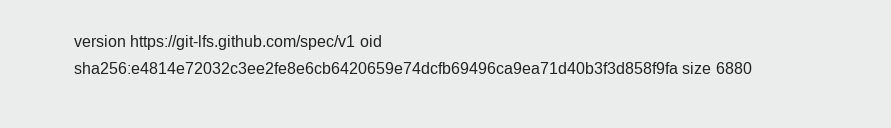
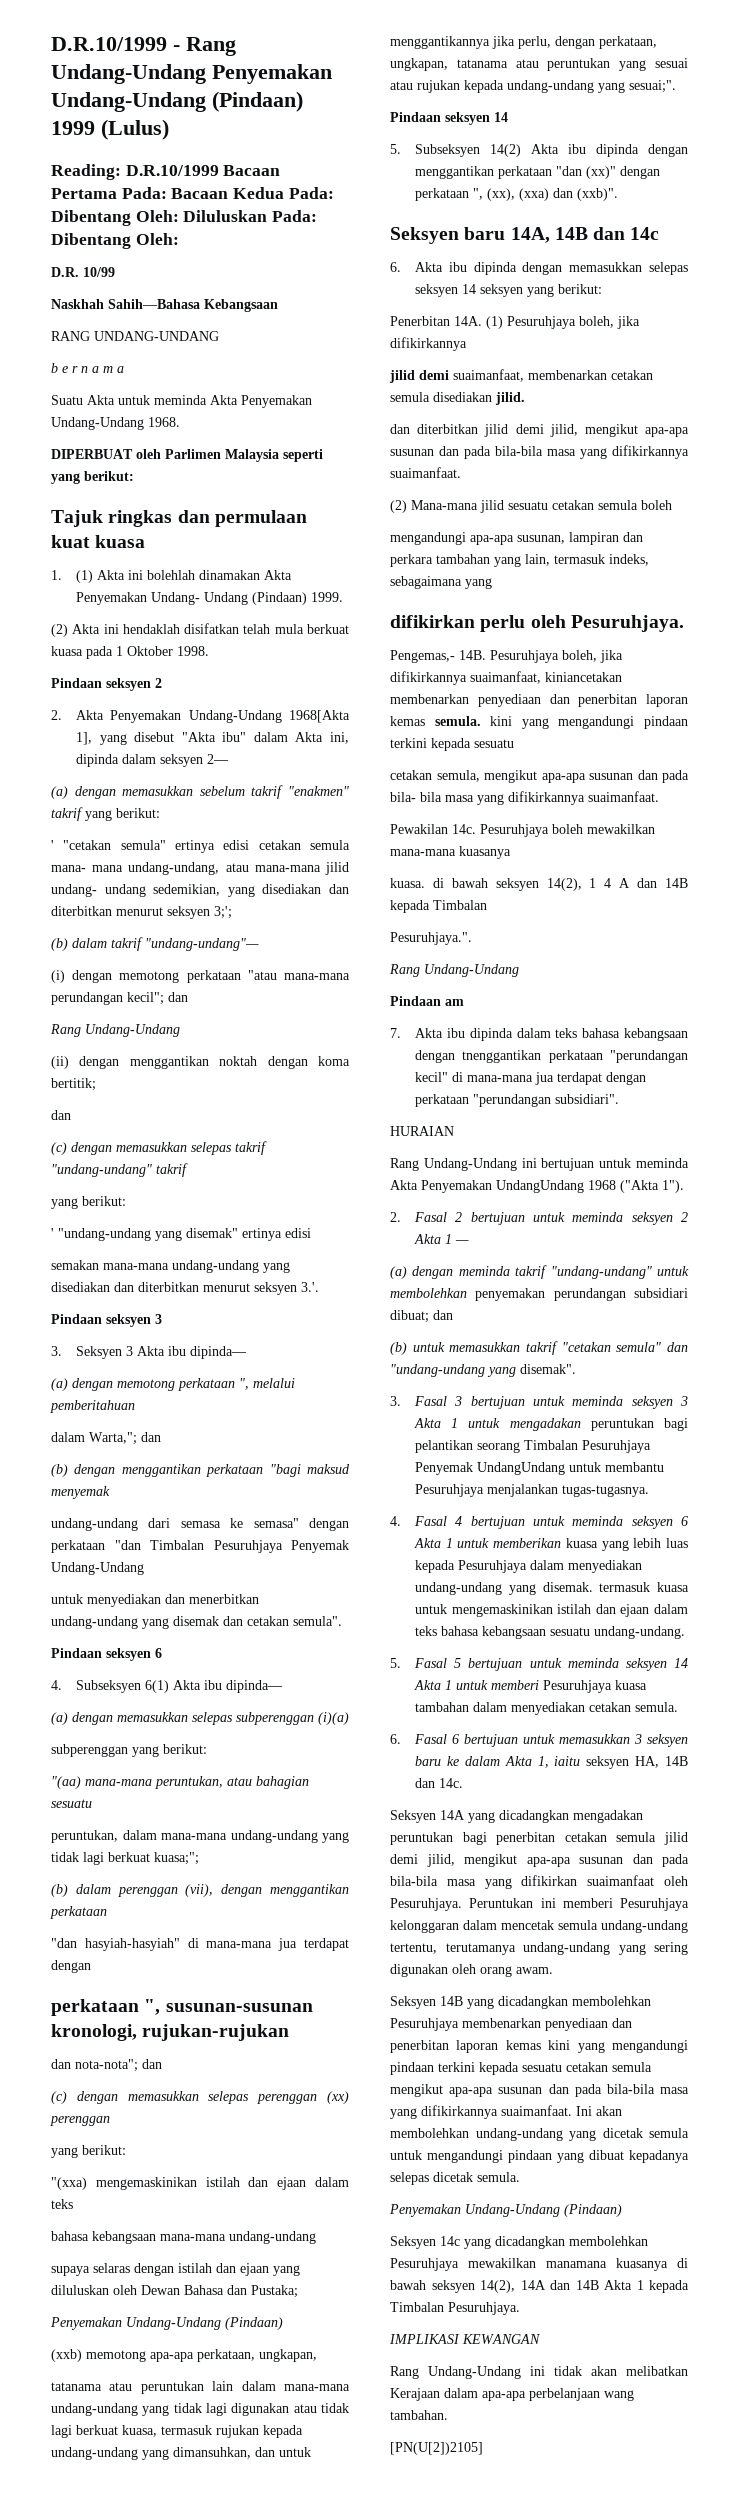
[74,35,382,50] [74,62,752,74] version https://git-lfs.github.com/spec/v1 oid sha256:e4814e72032c3ee2fe8e6cb6420659e74dcfb69496ca9ea71d40b3f3d858f9fa size 6880 -> [51,37,236,56] [51,64,332,84] [51,91,303,112] [51,119,169,140] [51,164,281,180] [51,187,334,199] [51,210,318,226] [51,233,179,249] [51,267,115,277] [51,299,278,312] [51,331,219,341] [51,363,124,373] [51,395,312,408] [51,417,180,430] [51,449,323,462] [51,471,134,484] [51,510,307,527] [51,535,146,548] [51,570,293,583] [76,592,344,605] [51,623,349,637] [51,646,209,659] [51,678,162,691] [51,710,350,723] [76,732,349,745] [76,754,230,767] [51,785,349,799] [51,807,160,821] [51,840,350,853] [51,862,349,875] [51,884,349,897] [51,906,232,919] [51,937,259,951] [51,970,350,983] [51,992,188,1005] [50,1024,180,1037] [51,1056,350,1069] [51,1078,96,1091] [51,1110,71,1120] [51,1141,267,1155] [51,1163,188,1177] [51,1196,126,1209] [51,1228,311,1241] [51,1260,290,1273] [51,1282,319,1295] [51,1314,162,1327] [51,1346,248,1359] [51,1378,295,1391] [50,1400,135,1413] [51,1432,161,1445] [51,1464,350,1477] [51,1486,110,1499] [51,1518,349,1531] [51,1540,349,1553] [51,1562,144,1575] [51,1594,259,1607] [51,1616,342,1629] [51,1648,162,1661] [51,1680,284,1693] [51,1712,349,1725] [51,1744,207,1757] [51,1776,309,1789] [51,1799,92,1808] [51,1830,349,1843] [51,1852,199,1865] [51,1884,349,1897] [50,1906,107,1919] [51,1938,350,1951] [51,1960,91,1973] [51,1999,313,2016] [51,2024,290,2041] [51,2059,162,2072] [51,2091,350,2104] [50,2116,110,2126] [51,2145,126,2158] [51,2177,350,2190] [51,2199,73,2209] [51,2231,316,2244] [51,2263,300,2276] [51,2285,298,2298] [50,2317,283,2330] [51,2349,317,2362] [51,2381,350,2394] [51,2403,349,2416] [51,2425,303,2438] [51,2447,311,2460] [390,36,657,49] [390,58,688,71] [390,80,676,93] [390,112,508,125] [390,144,688,157] [415,166,661,179] [415,188,619,201] [390,227,660,244] [390,262,688,275] [415,284,603,297] [390,316,640,329] [390,337,467,351] [389,369,653,383] [390,392,525,405] [390,424,689,437] [390,445,689,459] [390,467,461,478] [390,500,672,513] [390,532,643,545] [390,554,649,567] [390,576,492,589] [390,615,684,632] [390,650,623,663] [390,671,622,685] [390,694,688,707] [390,716,688,729] [390,738,514,751] [390,770,689,783] [390,791,659,805] [390,824,655,837] [390,846,511,859] [390,878,688,891] [390,900,487,913] [390,932,472,945] [389,964,519,977] [390,996,464,1006] [390,1028,688,1041] [415,1050,688,1063] [415,1072,647,1085] [415,1094,620,1107] [390,1126,454,1136] [390,1158,689,1171] [390,1180,684,1193] [390,1212,688,1225] [414,1234,470,1244] [390,1265,689,1279] [390,1288,688,1301] [390,1310,453,1323] [390,1341,688,1355] [390,1364,576,1377] [390,1396,688,1409] [414,1418,688,1431] [415,1440,652,1453] [415,1462,665,1475] [415,1484,650,1497] [390,1516,688,1529] [414,1538,688,1551] [415,1560,643,1573] [415,1582,689,1595] [415,1604,688,1617] [415,1626,686,1639] [390,1658,688,1671] [414,1680,648,1693] [415,1702,679,1715] [390,1734,688,1747] [415,1756,688,1769] [415,1778,464,1788] [390,1810,643,1823] [390,1832,688,1845] [390,1854,689,1867] [390,1875,688,1889] [390,1898,689,1911] [390,1920,688,1933] [390,1942,688,1955] [390,1964,553,1977] [390,1996,651,2009] [390,2018,632,2031] [390,2040,688,2053] [390,2062,652,2075] [390,2084,689,2097] [390,2105,622,2119] [390,2128,689,2141] [390,2150,689,2163] [390,2172,520,2185] [389,2204,622,2217] [390,2236,648,2249] [390,2258,688,2271] [390,2280,689,2293] [390,2302,520,2315] [389,2334,540,2344] [390,2366,688,2379] [390,2388,634,2401] [390,2410,448,2420] [390,2442,483,2455] D.R.10/1999 - Rang Undang-Undang Penyemakan Undang-Undang (Pindaan) 1999 (Lulus) // Reading: D.R.10/1999 Bacaan Pertama Pada: Bacaan Kedua Pada: Dibentang Oleh: Diluluskan Pada: Dibentang Oleh: // D.R. 10/99 // Naskhah Sahih—Bahasa Kebangsaan // RANG UNDANG-UNDANG // b e r n a m a // Suatu Akta untuk meminda Akta Penyemakan Undang-Undang 1968. // DIPERBUAT oleh Parlimen Malaysia seperti yang berikut: // Tajuk ringkas dan permulaan kuat kuasa // 1. (1) Akta ini bolehlah dinamakan Akta Penyemakan Undang- Undang (Pindaan) 1999. // (2) Akta ini hendaklah disifatkan telah mula berkuat kuasa pada 1 Oktober 1998. // Pindaan seksyen 2 // 2. Akta Penyemakan Undang-Undang 1968[Akta 1], yang disebut "Akta ibu" dalam Akta ini, dipinda dalam seksyen 2— // (a) dengan memasukkan sebelum takrif "enakmen" takrif yang berikut: // ' "cetakan semula" ertinya edisi cetakan semula mana- mana undang-undang, atau mana-mana jilid undang- undang sedemikian, yang disediakan dan diterbitkan menurut seksyen 3;'; // (b) dalam takrif "undang-undang"— // (i) dengan memotong perkataan "atau mana-mana perundangan kecil"; dan // Rang Undang-Undang // (ii) dengan menggantikan noktah dengan koma bertitik; // dan // (c) dengan memasukkan selepas takrif "undang-undang" takrif // yang berikut: // ' "undang-undang yang disemak" ertinya edisi // semakan mana-mana undang-undang yang disediakan dan diterbitkan menurut seksyen 3.'. // Pindaan seksyen 3 // 3. Seksyen 3 Akta ibu dipinda— // (a) dengan memotong perkataan ", melalui pemberitahuan // dalam Warta,"; dan // (b) dengan menggantikan perkataan "bagi maksud menyemak // undang-undang dari semasa ke semasa" dengan perkataan "dan Timbalan Pesuruhjaya Penyemak Undang-Undang // untuk menyediakan dan menerbitkan undang-undang yang disemak dan cetakan semula". // Pindaan seksyen 6 // 4. Subseksyen 6(1) Akta ibu dipinda— // (a) dengan memasukkan selepas subperenggan (i)(a) // subperenggan yang berikut: // "(aa) mana-mana peruntukan, atau bahagian sesuatu // peruntukan, dalam mana-mana undang-undang yang tidak lagi berkuat kuasa;"; // (b) dalam perenggan (vii), dengan menggantikan perkataan // "dan hasyiah-hasyiah" di mana-mana jua terdapat dengan // perkataan ", susunan-susunan kronologi, rujukan-rujukan // dan nota-nota"; dan // (c) dengan memasukkan selepas perenggan (xx) perenggan // yang berikut: // "(xxa) mengemaskinikan istilah dan ejaan dalam teks // bahasa kebangsaan mana-mana undang-undang // supaya selaras dengan istilah dan ejaan yang diluluskan oleh Dewan Bahasa dan Pustaka; // Penyemakan Undang-Undang (Pindaan) // (xxb) memotong apa-apa perkataan, ungkapan, // tatanama atau peruntukan lain dalam mana-mana undang-undang yang tidak lagi digunakan atau tidak lagi berkuat kuasa, termasuk rujukan kepada undang-undang yang dimansuhkan, dan untuk menggantikannya jika perlu, dengan perkataan, ungkapan, tatanama atau peruntukan yang sesuai atau rujukan kepada undang-undang yang sesuai;". // Pindaan seksyen 14 // 5. Subseksyen 14(2) Akta ibu dipinda dengan menggantikan perkataan "dan (xx)" dengan perkataan ", (xx), (xxa) dan (xxb)". // Seksyen baru 14A, 14B dan 14c // 6. Akta ibu dipinda dengan memasukkan selepas seksyen 14 seksyen yang berikut: // Penerbitan 14A. (1) Pesuruhjaya boleh, jika difikirkannya // jilid demi suaimanfaat, membenarkan cetakan semula disediakan jilid. // dan diterbitkan jilid demi jilid, mengikut apa-apa susunan dan pada bila-bila masa yang difikirkannya suaimanfaat. // (2) Mana-mana jilid sesuatu cetakan semula boleh // mengandungi apa-apa susunan, lampiran dan perkara tambahan yang lain, termasuk indeks, sebagaimana yang // difikirkan perlu oleh Pesuruhjaya. // Pengemas,- 14B. Pesuruhjaya boleh, jika difikirkannya suaimanfaat, kiniancetakan membenarkan penyediaan dan penerbitan laporan kemas semula. kini yang mengandungi pindaan terkini kepada sesuatu // cetakan semula, mengikut apa-apa susunan dan pada bila- bila masa yang difikirkannya suaimanfaat. // Pewakilan 14c. Pesuruhjaya boleh mewakilkan mana-mana kuasanya // kuasa. di bawah seksyen 14(2), 1 4 A dan 14B kepada Timbalan // Pesuruhjaya.". // Rang Undang-Undang // Pindaan am // 7. Akta ibu dipinda dalam teks bahasa kebangsaan dengan tnenggantikan perkataan "perundangan kecil" di mana-mana jua terdapat dengan perkataan "perundangan subsidiari". // HURAIAN // Rang Undang-Undang ini bertujuan untuk meminda Akta Penyemakan UndangUndang 1968 ("Akta 1"). // 2. Fasal 2 bertujuan untuk meminda seksyen 2 Akta 1 — // (a) dengan meminda takrif "undang-undang" untuk membolehkan penyemakan perundangan subsidiari dibuat; dan // (b) untuk memasukkan takrif "cetakan semula" dan "undang-undang yang disemak". // 3. Fasal 3 bertujuan untuk meminda seksyen 3 Akta 1 untuk mengadakan peruntukan bagi pelantikan seorang Timbalan Pesuruhjaya Penyemak UndangUndang untuk membantu Pesuruhjaya menjalankan tugas-tugasnya. // 4. Fasal 4 bertujuan untuk meminda seksyen 6 Akta 1 untuk memberikan kuasa yang lebih luas kepada Pesuruhjaya dalam menyediakan undang-undang yang disemak. termasuk kuasa untuk mengemaskinikan istilah dan ejaan dalam teks bahasa kebangsaan sesuatu undang-undang. // 5. Fasal 5 bertujuan untuk meminda seksyen 14 Akta 1 untuk memberi Pesuruhjaya kuasa tambahan dalam menyediakan cetakan semula. // 6. Fasal 6 bertujuan untuk memasukkan 3 seksyen baru ke dalam Akta 1, iaitu seksyen HA, 14B dan 14c. // Seksyen 14A yang dicadangkan mengadakan peruntukan bagi penerbitan cetakan semula jilid demi jilid, mengikut apa-apa susunan dan pada bila-bila masa yang difikirkan suaimanfaat oleh Pesuruhjaya. Peruntukan ini memberi Pesuruhjaya kelonggaran dalam mencetak semula undang-undang tertentu, terutamanya undang-undang yang sering digunakan oleh orang awam. // Seksyen 14B yang dicadangkan membolehkan Pesuruhjaya membenarkan penyediaan dan penerbitan laporan kemas kini yang mengandungi pindaan terkini kepada sesuatu cetakan semula mengikut apa-apa susunan dan pada bila-bila masa yang difikirkannya suaimanfaat. Ini akan membolehkan undang-undang yang dicetak semula untuk mengandungi pindaan yang dibuat kepadanya selepas dicetak semula. // Penyemakan Undang-Undang (Pindaan) // Seksyen 14c yang dicadangkan membolehkan Pesuruhjaya mewakilkan manamana kuasanya di bawah seksyen 14(2), 14A dan 14B Akta 1 kepada Timbalan Pesuruhjaya. // IMPLIKASI KEWANGAN // Rang Undang-Undang ini tidak akan melibatkan Kerajaan dalam apa-apa perbelanjaan wang tambahan. // [PN(U[2])2105]

